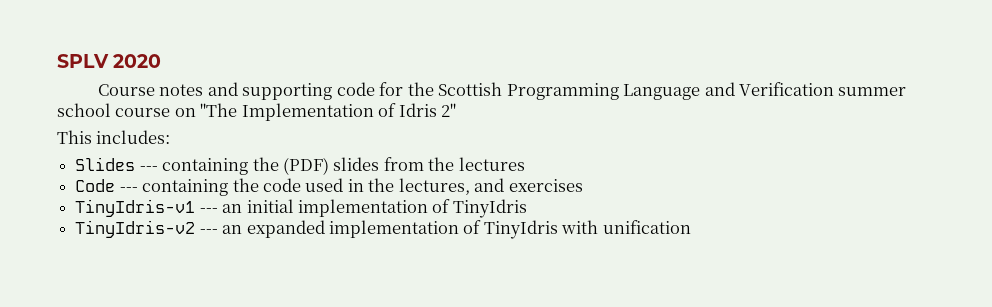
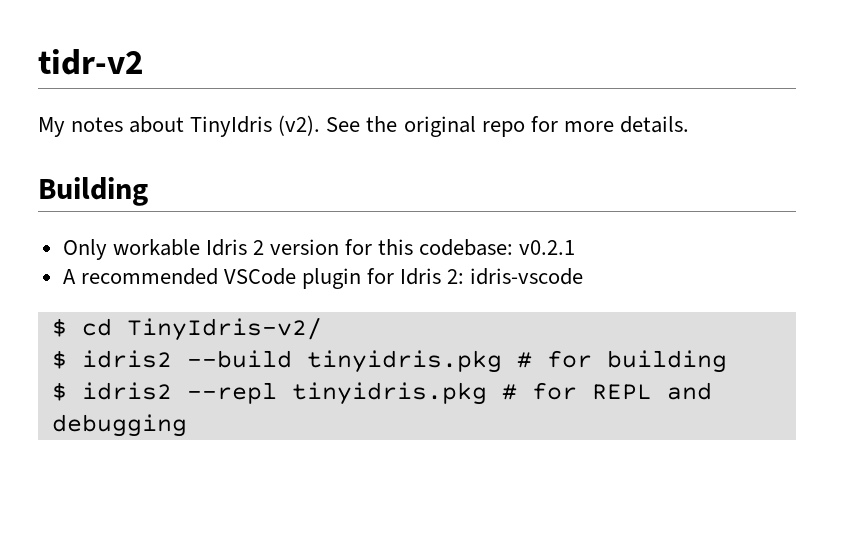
[57,54,162,68] [97,82,907,100] [57,103,457,121] [57,130,171,144] [75,157,525,175] [75,178,583,196] [75,199,527,218] [75,220,691,239] SPLV 2020 // Course notes and supporting code for the Scottish Programming Language and Verification summer school course on "The Implementation of Idris 2" // This includes: // Slides --- containing the (PDF) slides from the lectures // Code --- containing the code used in the lectures, and exercises // TinyIdris-v1 --- an initial implementation of TinyIdris // TinyIdris-v2 --- an expanded implementation of TinyIdris with unification -> [38,49,143,75] [38,115,689,137] [38,177,148,206] [62,239,576,260] [62,268,584,289] [51,317,322,341] [51,350,727,373] [51,382,712,405] [51,414,187,437] tidr-v2 // My notes about TinyIdris (v2). See the original repo for more details. // Building // Only workable Idris 2 version for this codebase: v0.2.1 // A recommended VSCode plugin for Idris 2: idris-vscode // $ cd TinyIdris-v2/ // $ idris2 --build tinyidris.pkg # for building // $ idris2 --repl tinyidris.pkg # for REPL and debugging

